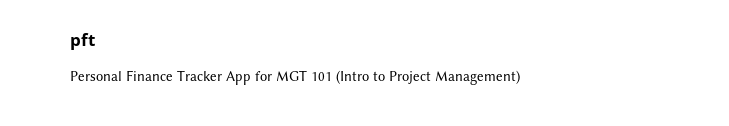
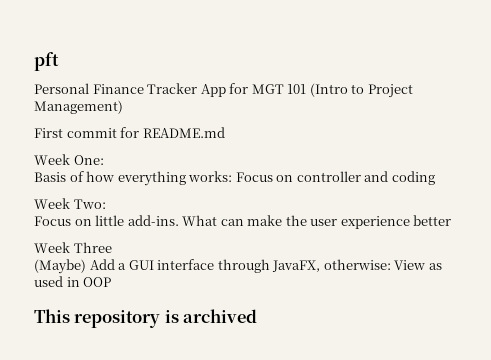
(520, 77) none -> [34,127,225,138] [34,154,104,165] [34,171,435,186] [34,198,106,209] [34,215,452,229] [34,242,112,253] [34,259,442,274] [34,276,112,287] [34,309,258,328] // First commit for README.md // Week One: // Basis of how everything works: Focus on controller and coding // Week Two: // Focus on little add-ins. What can make the user experience better // Week Three // (Maybe) Add a GUI interface through JavaFX, otherwise: View as used in OOP // This repository is archived

